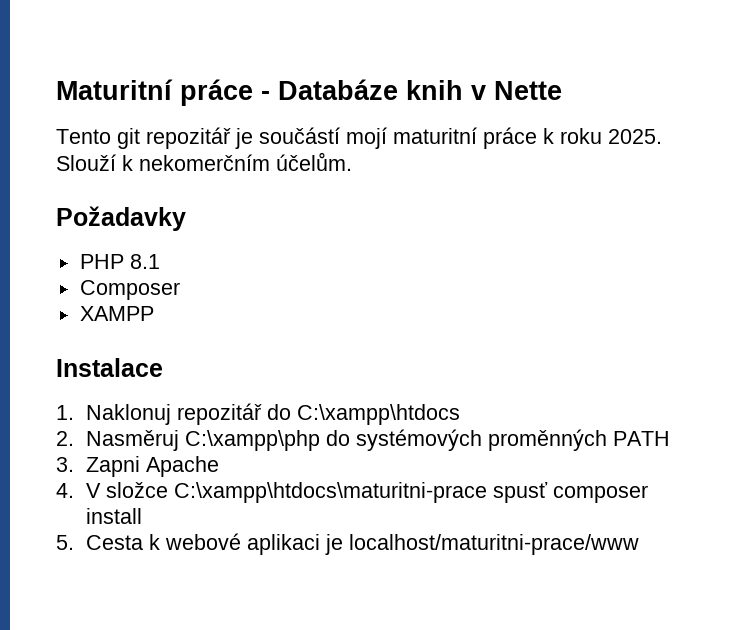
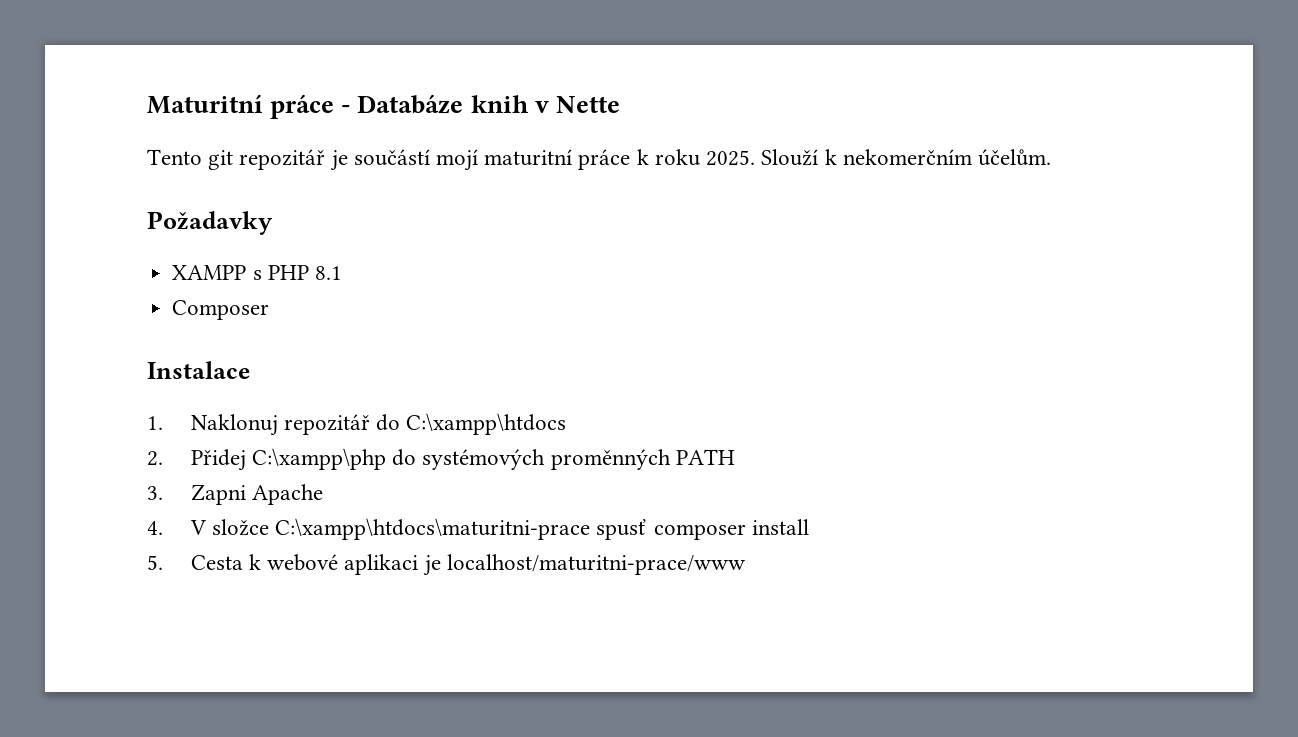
(186, 218) none -> [172,265,262,280] XAMPP s
[79,306,154,321] // XAMPP -> (270, 310) none
[85,430,179,451] Nasměruj -> [190,449,246,471] Přidej

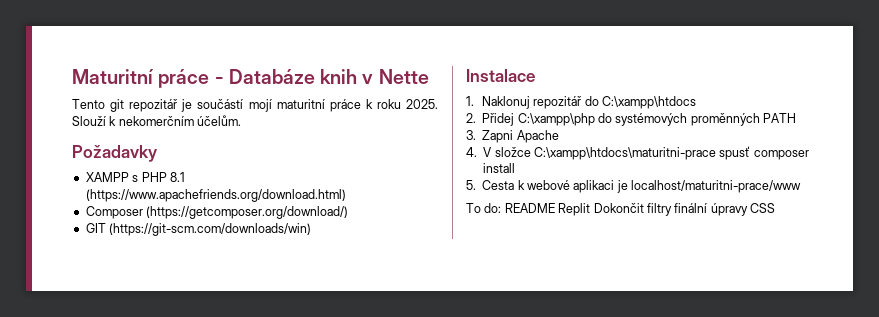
(342, 273) none -> [85,189,346,202] (https://www.apachefriends.org/download.html)
(270, 310) none -> [146,206,349,219] [85,223,312,236] (https://getcomposer.org/download/) // GIT (https://git-scm.com/downloads/win)
(746, 564) none -> [466,203,775,216] // To do: README Replit Dokončit filtry finální úpravy CSS

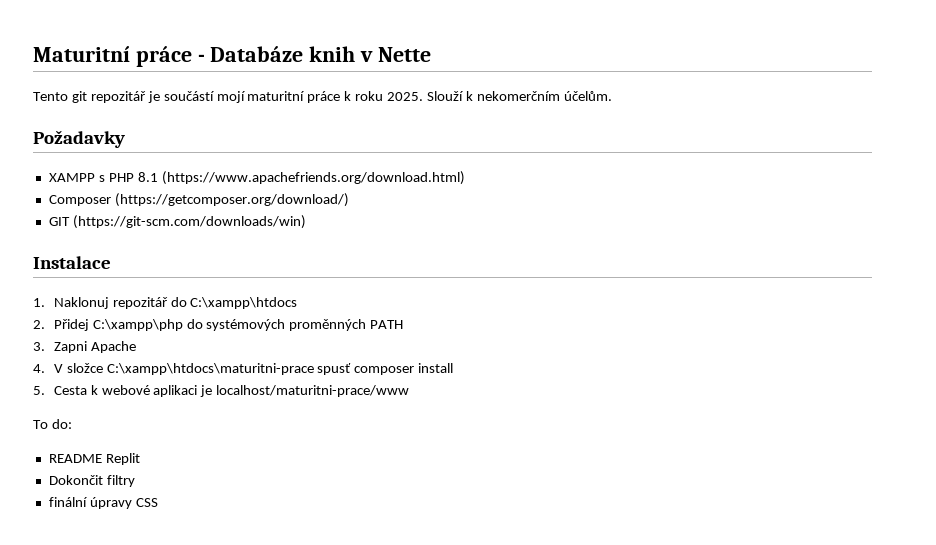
(502, 208) none -> (72, 424) //
(591, 209) none -> (140, 459) //
(672, 209) none -> (135, 481) //

